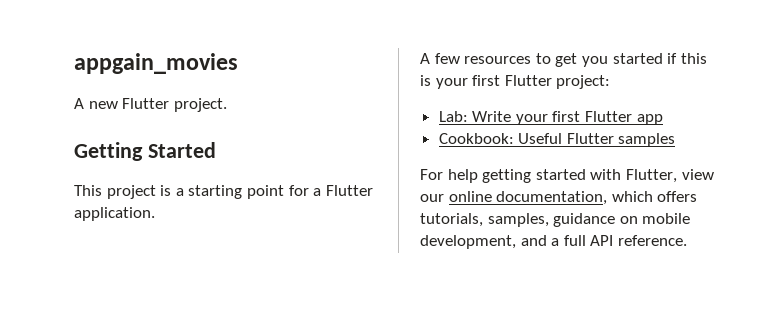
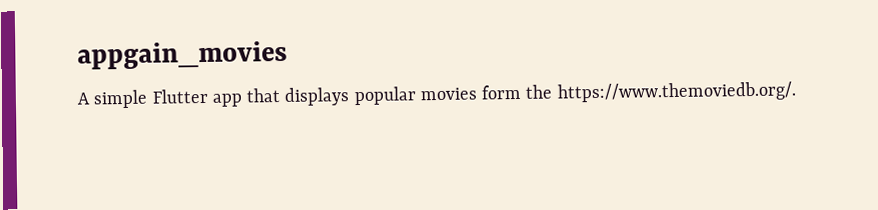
[88,98,227,112] [74,142,216,161] [74,185,373,199] [74,207,155,221] [420,53,707,67] [420,75,611,89] [438,111,663,125] [438,133,676,147] [420,169,714,183] [420,191,698,205] [420,213,691,227] [420,235,687,249] new Flutter project. // Getting Started // This project is a starting point for a Flutter application. // A few resources to get you started if this is your first Flutter project: // Lab: Write your first Flutter app // Cookbook: Useful Flutter samples // For help getting started with Flutter, view our online documentation, which offers tutorials, samples, guidance on mobile development, and a full API reference. -> [93,81,796,109] simple Flutter app that displays popular movies form the https://www.themoviedb.org/.

